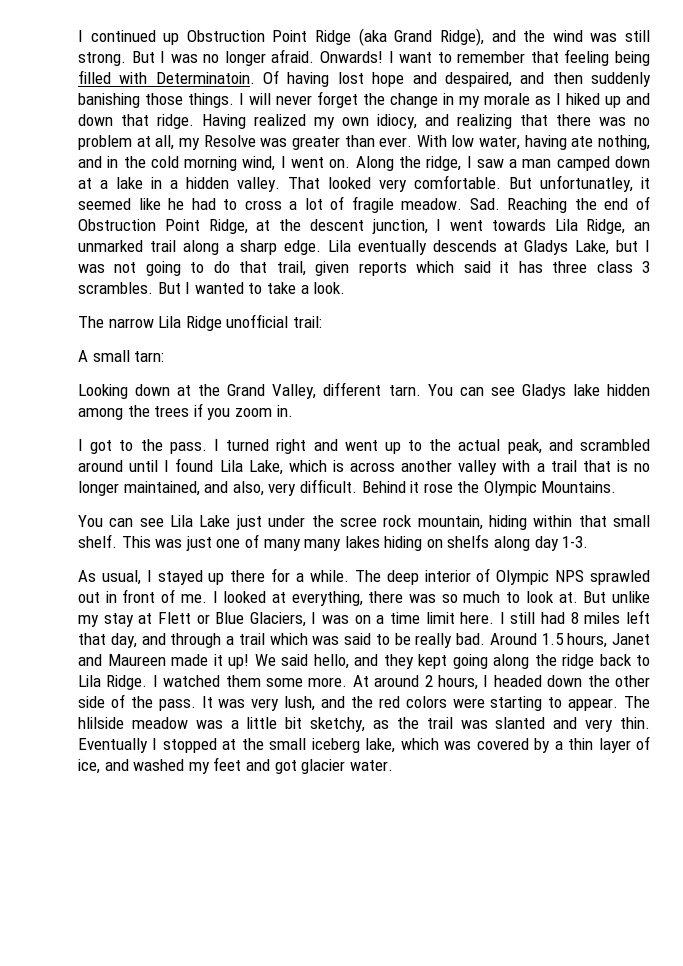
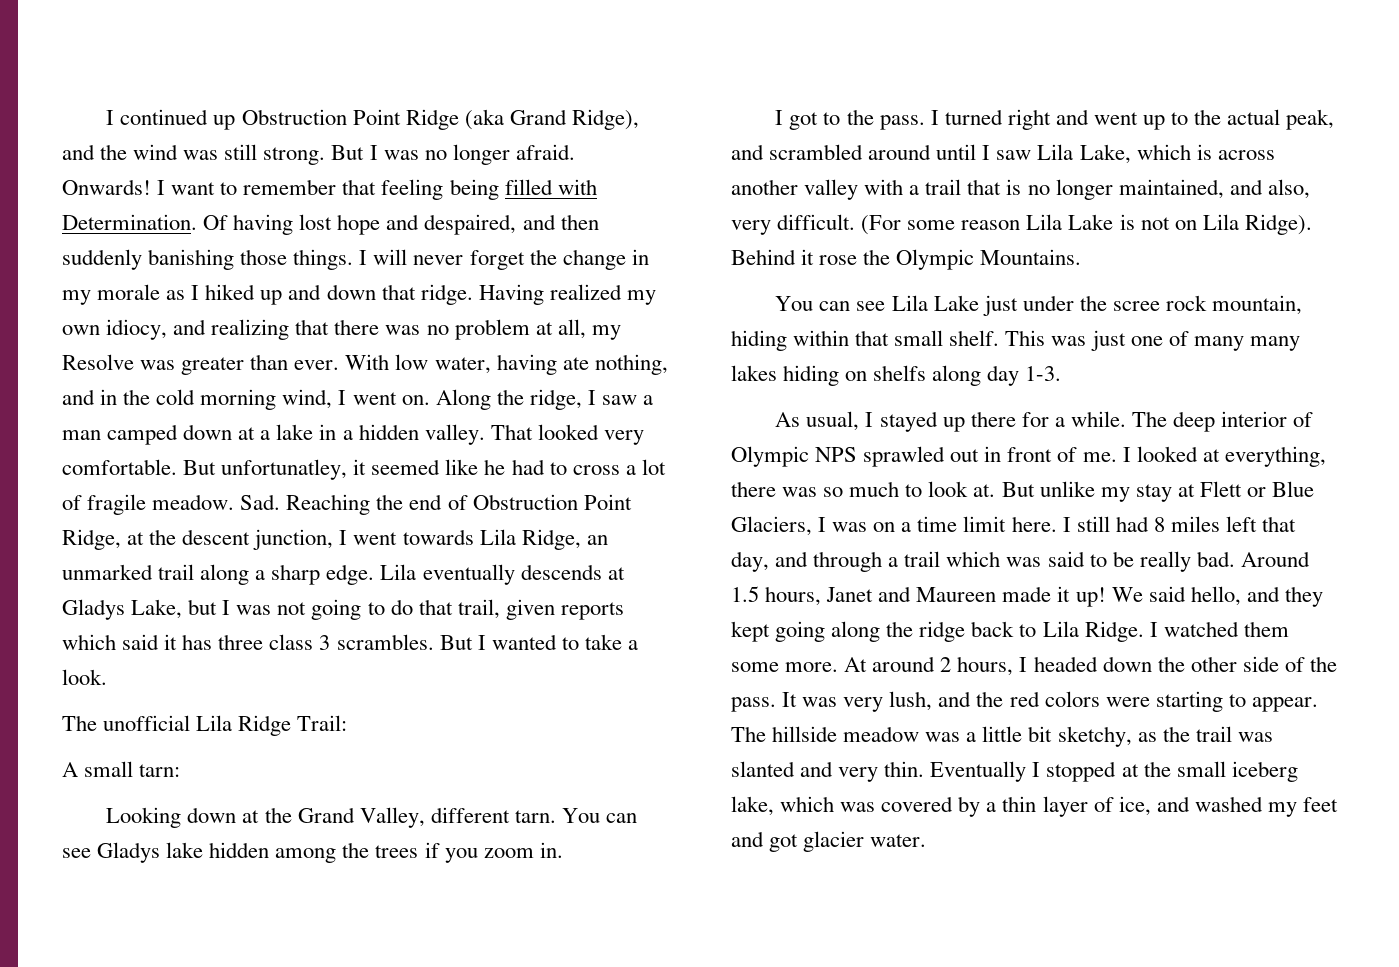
[155,72,255,84] Determinatoin. -> [62,214,197,230] Determination.
[108,318,154,328] narrow -> [103,715,191,731] unofficial
[226,314,322,328] unofficial trail: -> [297,715,348,731] Trail:
[175,458,214,472] found -> [996,150,1032,160] saw
(357, 486) none -> [861,214,1312,235] (For some reason Lila Lake is not on Lila Ridge).
[78,717,124,729] hlilside -> [772,726,838,742] hillside

